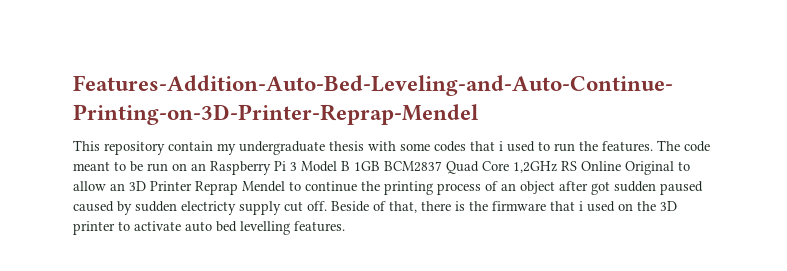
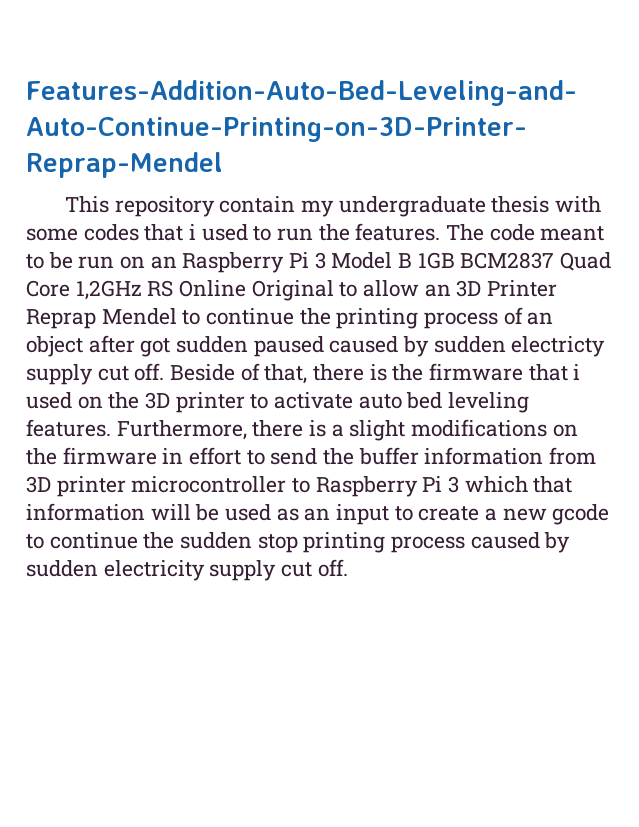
[240,221,345,235] levelling features. -> [448,392,530,413] [26,419,578,441] [26,447,597,465] [26,476,573,497] [26,503,610,525] [26,532,571,553] [26,559,348,581] leveling features. Furthermore, there is a slight modifications on the firmware in effort to send the buffer information from 3D printer microcontroller to Raspberry Pi 3 which that information will be used as an input to create a new gcode to continue the sudden stop printing process caused by sudden electricity supply cut off.

